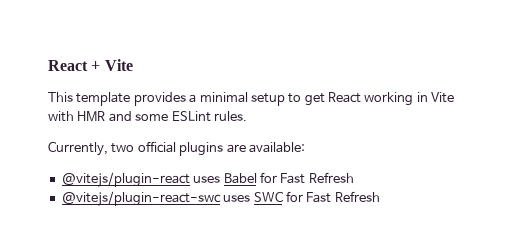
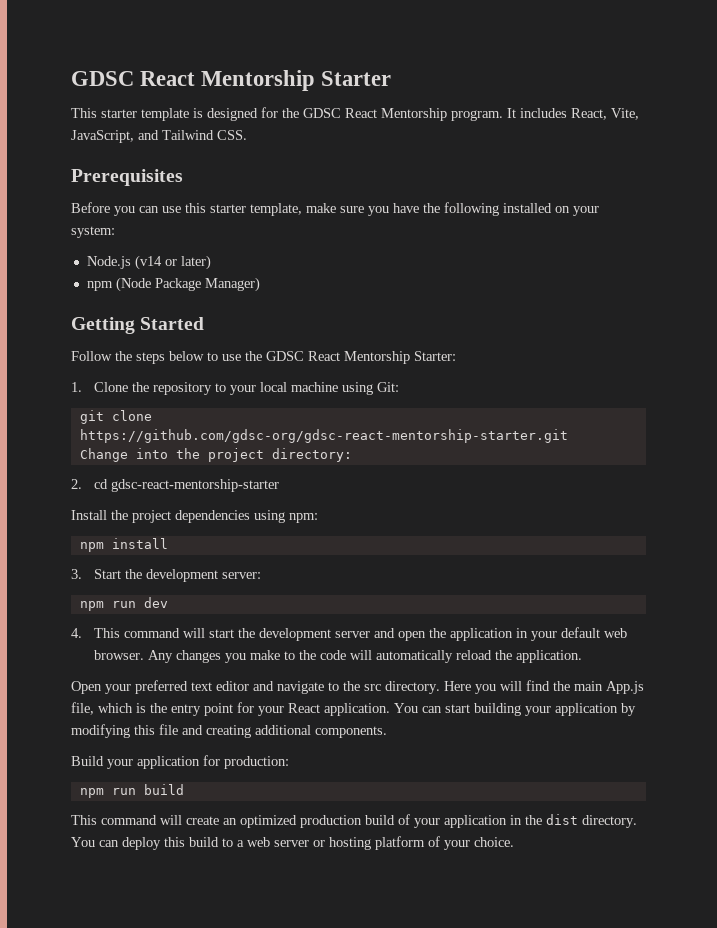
[48,59,133,71] [48,92,455,106] [48,111,247,122] [48,141,305,156] [61,172,354,187] [61,191,380,206] React + Vite // This template provides a minimal setup to get React working in Vite with HMR and some ESLint rules. // Currently, two official plugins are available: // @vitejs/plugin-react uses Babel for Fast Refresh // @vitejs/plugin-react-swc uses SWC for Fast Refresh -> [71,70,392,91] [71,107,639,121] [71,130,247,143] [71,169,183,186] [71,202,599,216] [71,226,115,238] [86,255,211,270] [86,277,260,292] [71,317,205,334] [71,351,456,364] [71,382,399,395] [79,410,152,424] [79,429,568,443] [79,448,352,462] [71,479,279,492] [71,510,318,523] [79,538,168,552] [71,569,261,582] [79,597,168,611] [71,627,627,641] [93,650,582,663] [71,680,644,694] [71,702,636,716] [71,724,387,738] [71,755,289,769] [79,784,184,798] [71,814,637,828] [71,836,514,850] GDSC React Mentorship Starter // This starter template is designed for the GDSC React Mentorship program. It includes React, Vite, JavaScript, and Tailwind CSS. // Prerequisites // Before you can use this starter template, make sure you have the following installed on your system: // Node.js (v14 or later) // npm (Node Package Manager) // Getting Started // Follow the steps below to use the GDSC React Mentorship Starter: // 1. Clone the repository to your local machine using Git: // git clone https://github.com/gdsc-org/gdsc-react-mentorship-starter.git // Change into the project directory: // 2. cd gdsc-react-mentorship-starter // Install the project dependencies using npm: // npm install // 3. Start the development server: // npm run dev // 4. This command will start the development server and open the application in your default web browser. Any changes you make to the code will automatically reload the application. // Open your preferred text editor and navigate to the src directory. Here you will find the main App.js file, which is the entry point for your React application. You can start building your application by modifying this file and creating additional components. // Build your application for production: // npm run build // This command will create an optimized production build of your application in the dist directory. You can deploy this build to a web server or hosting platform of your choice.

